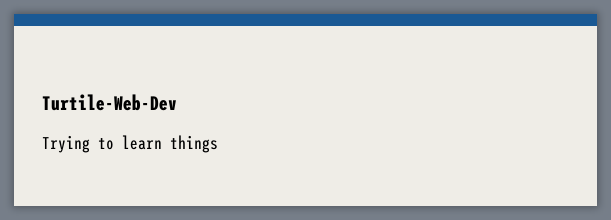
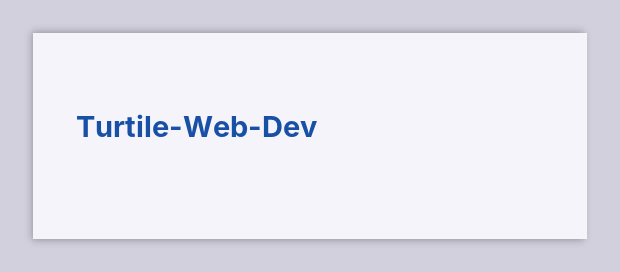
[42,135,218,153] // Trying to learn things -> (317, 125) none

